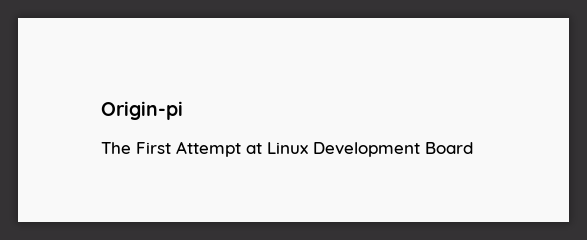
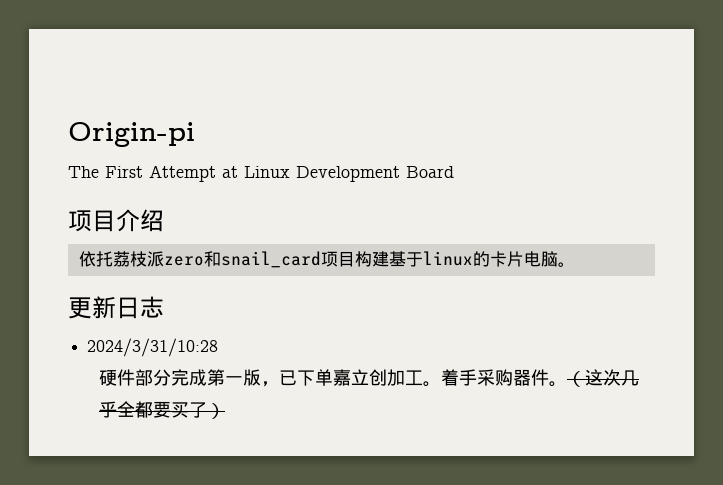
(473, 148) none -> [68,209,164,232] [78,251,575,268] [68,296,164,319] [87,338,219,357] [98,369,639,387] [98,401,225,419] // 项目介绍 // 依托荔枝派zero和snail_card项目构建基于linux的卡片电脑。 // 更新日志 // 2024/3/31/10:28 // 硬件部分完成第一版，已下单嘉立创加工。着手采购器件。（这次几乎全都要买了）

